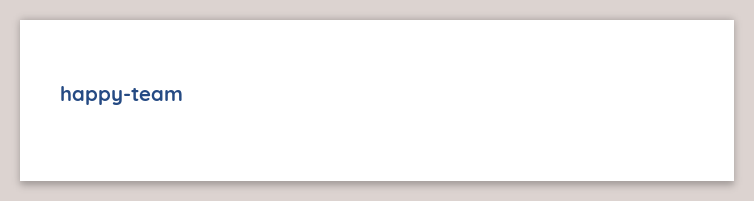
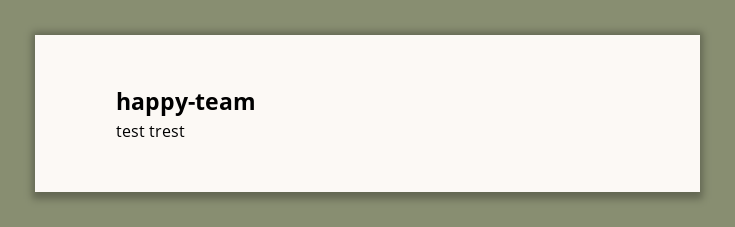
(183, 95) none -> [116,126,186,137] // test trest

